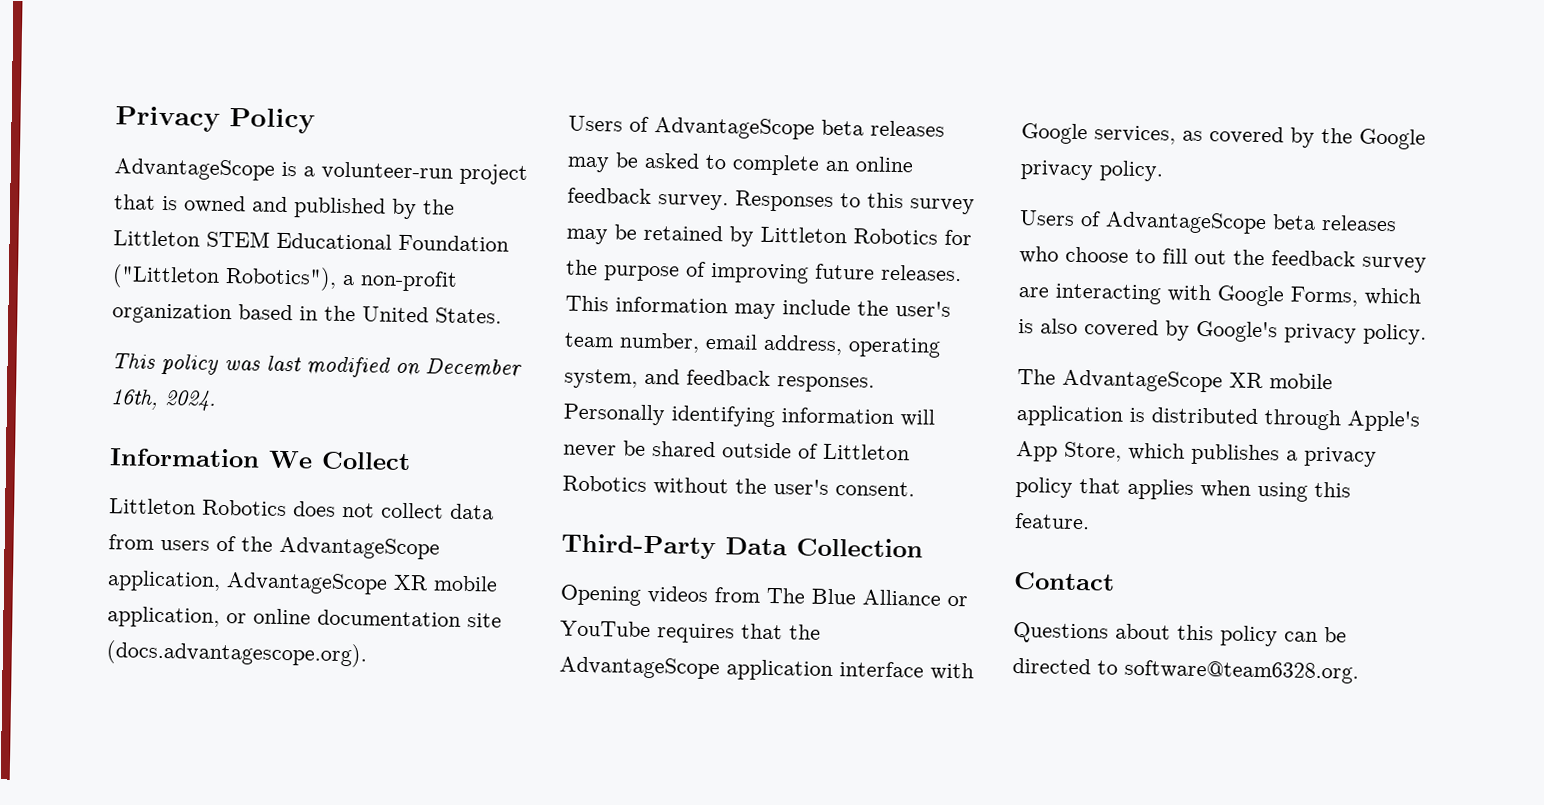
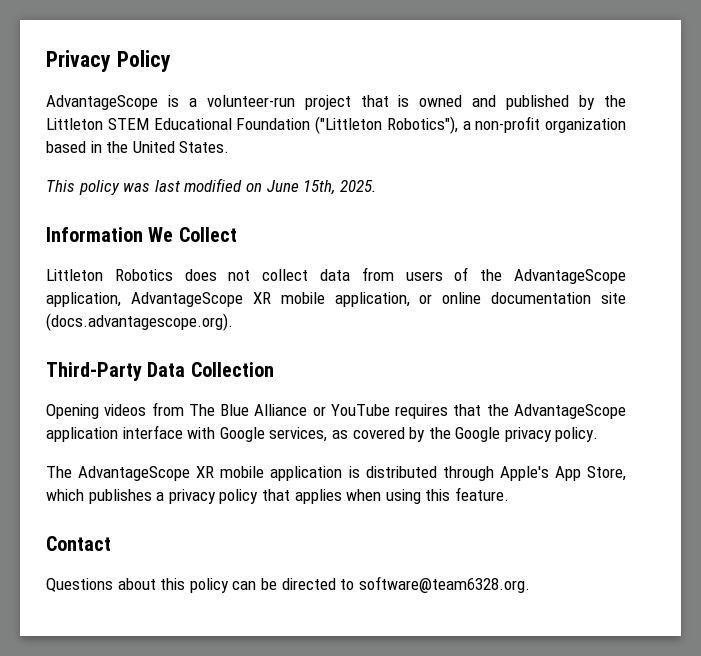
[425,358,522,378] [110,389,217,411] December 16th, 2024. -> [266,180,376,195] June 15th, 2025.
[568,115,945,140] [567,152,914,176] [567,187,975,215] [566,224,972,247] [566,259,962,284] [565,295,951,320] [564,332,941,358] [564,368,875,393] [563,403,935,428] [563,440,910,461] [562,475,915,497] // Users of AdvantageScope beta releases may be asked to complete an online feedback survey. Responses to this survey may be retained by Littleton Robotics for the purpose of improving future releases. This information may include the user's team number, email address, operating system, and feedback responses. Personally identifying information will never be shared outside of Littleton Robotics without the user's consent. -> (233, 322) none
[1019,210,1397,235] [1019,246,1427,273] [1018,283,1421,307] [1018,318,1427,345] // Users of AdvantageScope beta releases who choose to fill out the feedback survey are interacting with Google Forms, which is also covered by Google's privacy policy. -> (599, 434) none

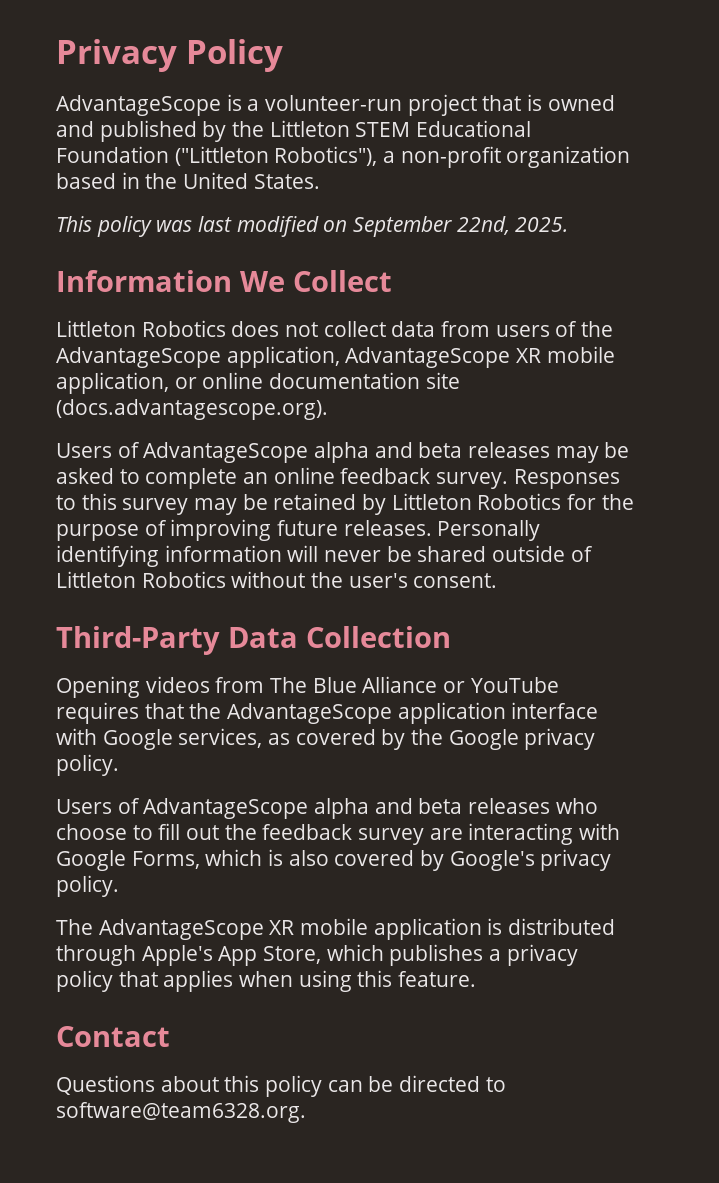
[266,180,336,195] June 15th, -> [353,216,510,237] September 22nd,
(233, 322) none -> [56,442,630,463] [56,467,620,489] [56,493,634,515] [56,519,541,541] [56,545,593,567] [56,571,498,588] // Users of AdvantageScope alpha and beta releases may be asked to complete an online feedback survey. Responses to this survey may be retained by Littleton Robotics for the purpose of improving future releases. Personally identifying information will never be shared outside of Littleton Robotics without the user's consent.
(599, 434) none -> [56,798,598,819] [56,823,621,845] [56,849,612,871] [56,875,119,897] // Users of AdvantageScope alpha and beta releases who choose to fill out the feedback survey are interacting with Google Forms, which is also covered by Google's privacy policy.

